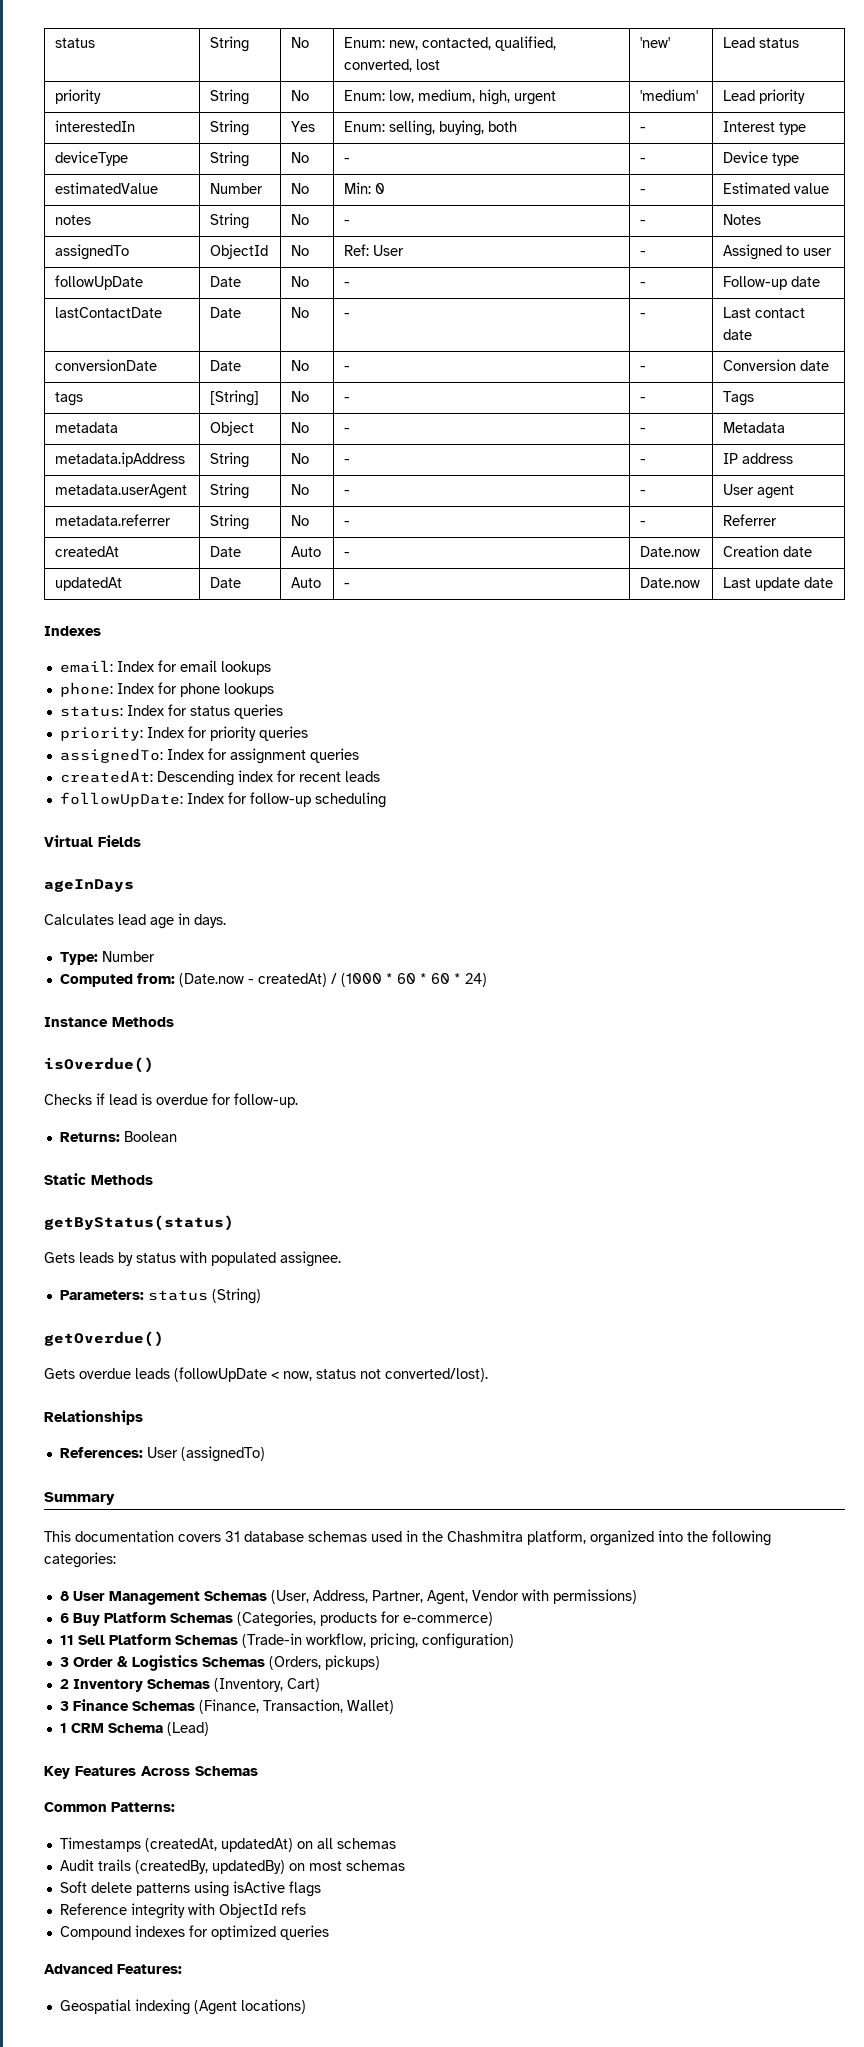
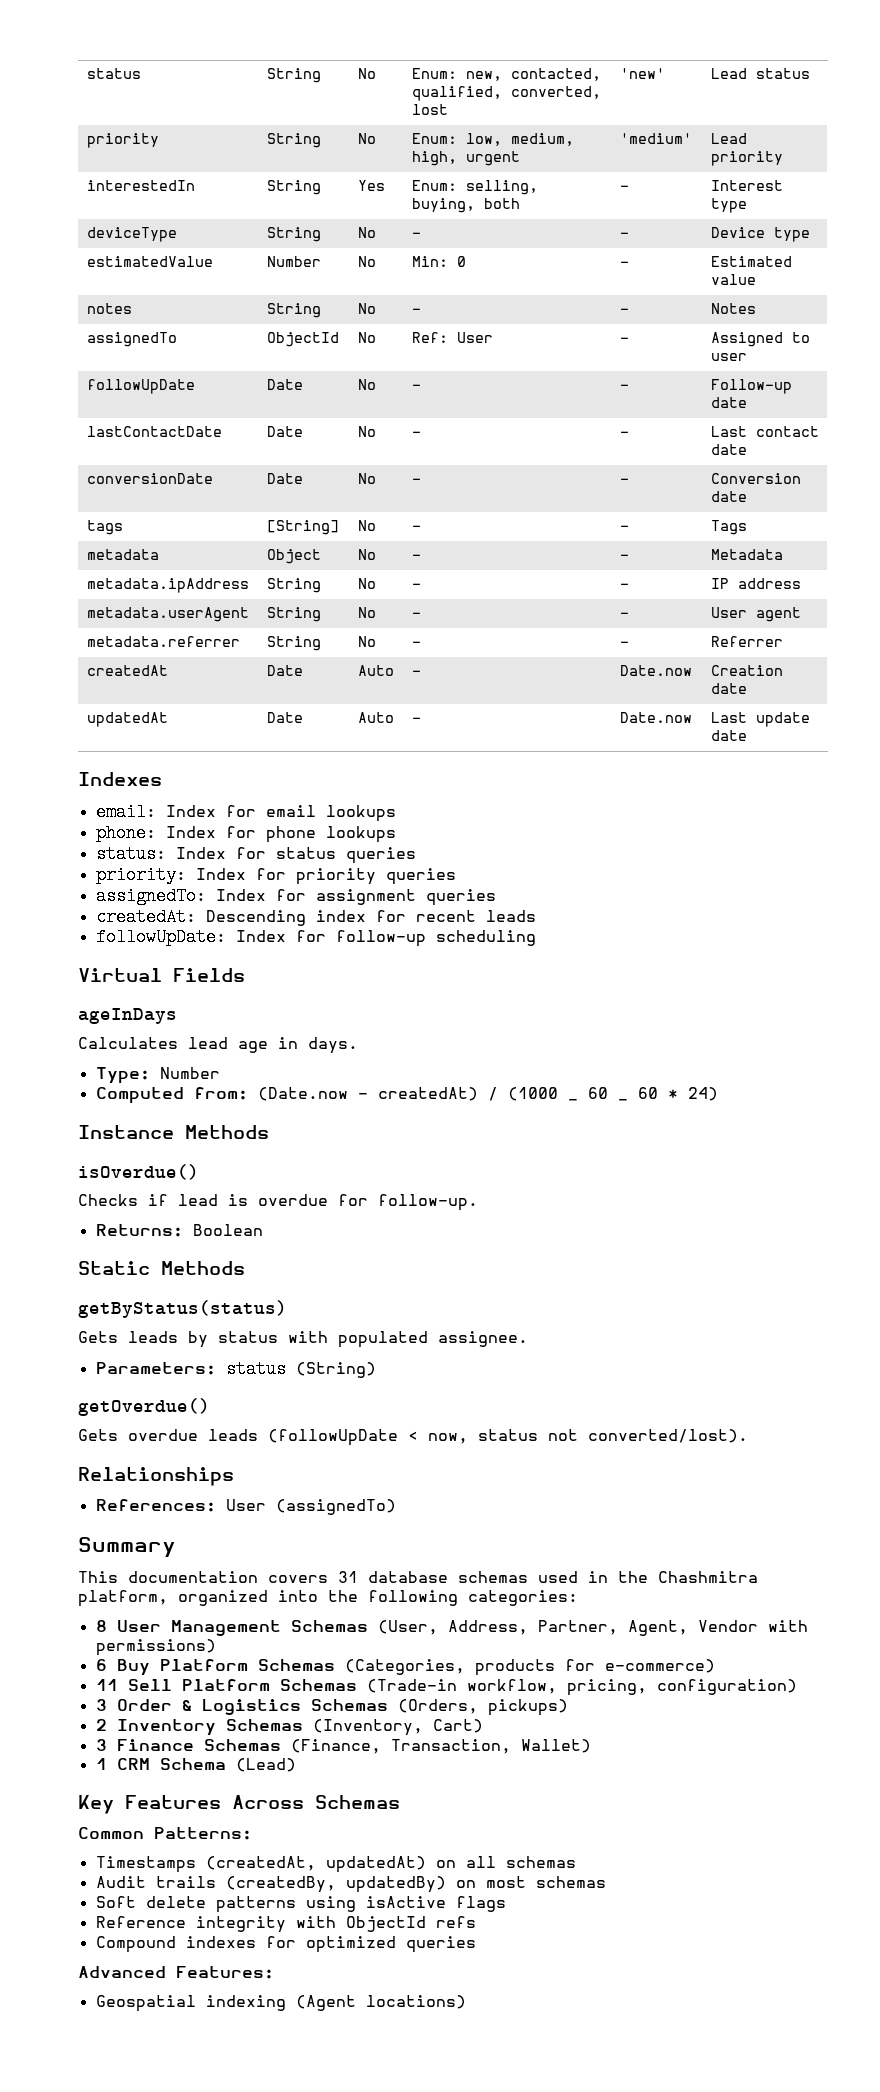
[385,973,427,984] * 60 * -> [567,1099,578,1101] [587,1087,608,1099] [617,1099,628,1101] _ 60 _

